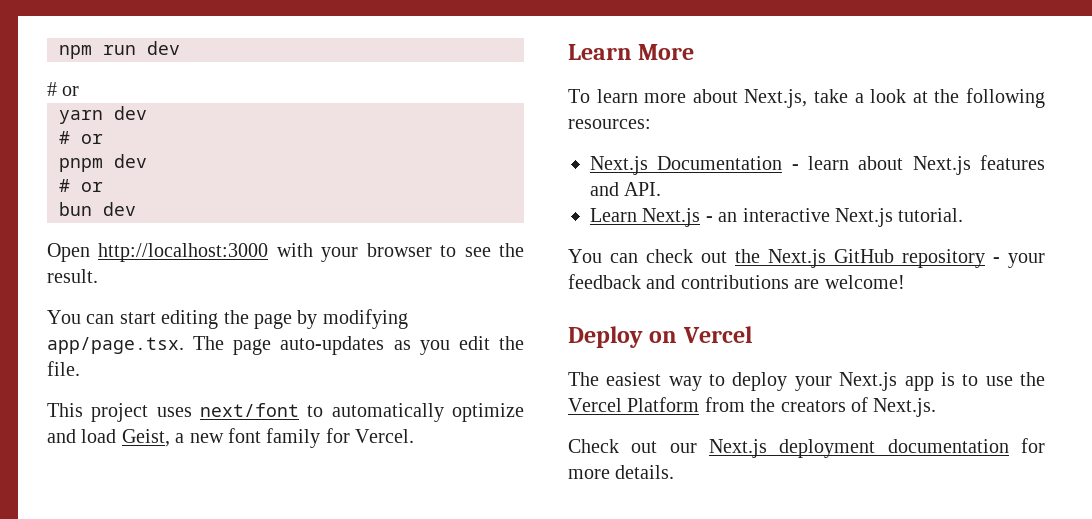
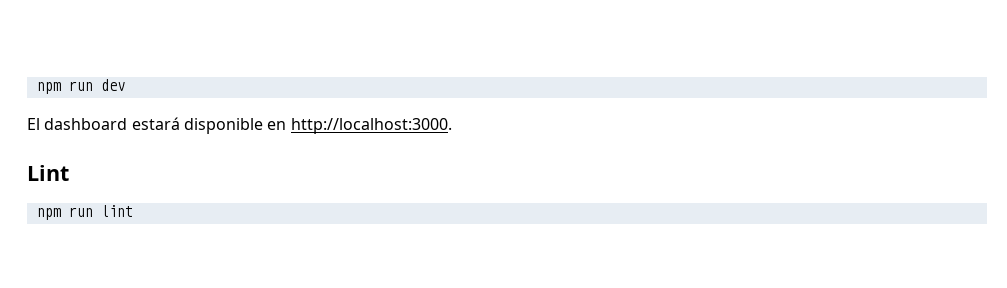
[47,82,80,96] [59,106,147,124] [59,131,103,144] [59,154,147,172] [59,179,103,192] [59,202,136,216] [47,243,525,262] [47,269,98,283] [47,309,408,329] [47,336,525,355] [47,361,80,376] [47,403,524,422] [47,428,415,448] [568,44,695,60] [568,88,1045,108] [568,119,651,129] [590,155,1045,175] [590,182,662,196] [590,208,964,227] [568,249,1045,268] [568,274,905,289] [568,326,752,348] [568,372,1045,391] [568,397,937,417] [568,438,1045,458] [568,465,675,479] # or // yarn dev // # or // pnpm dev // # or // bun dev // Open http://localhost:3000 with your browser to see the result. // You can start editing the page by modifying app/page.tsx. The page auto-updates as you edit the file. // This project uses next/font to automatically optimize and load Geist, a new font family for Vercel. // Learn More // To learn more about Next.js, take a look at the following resources: // Next.js Documentation - learn about Next.js features and API. // Learn Next.js - an interactive Next.js tutorial. // You can check out the Next.js GitHub repository - your feedback and contributions are welcome! // Deploy on Vercel // The easiest way to deploy your Next.js app is to use the Vercel Platform from the creators of Next.js. // Check out our Next.js deployment documentation for more details. -> [27,117,452,134] [27,165,69,181] [36,205,133,220] El dashboard estará disponible en http://localhost:3000. // Lint // npm run lint

